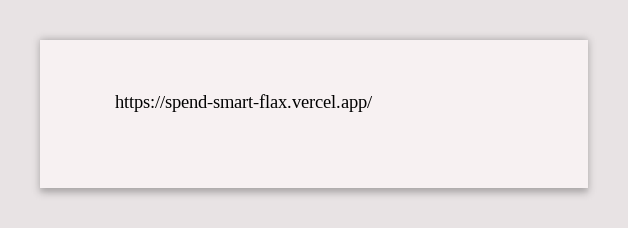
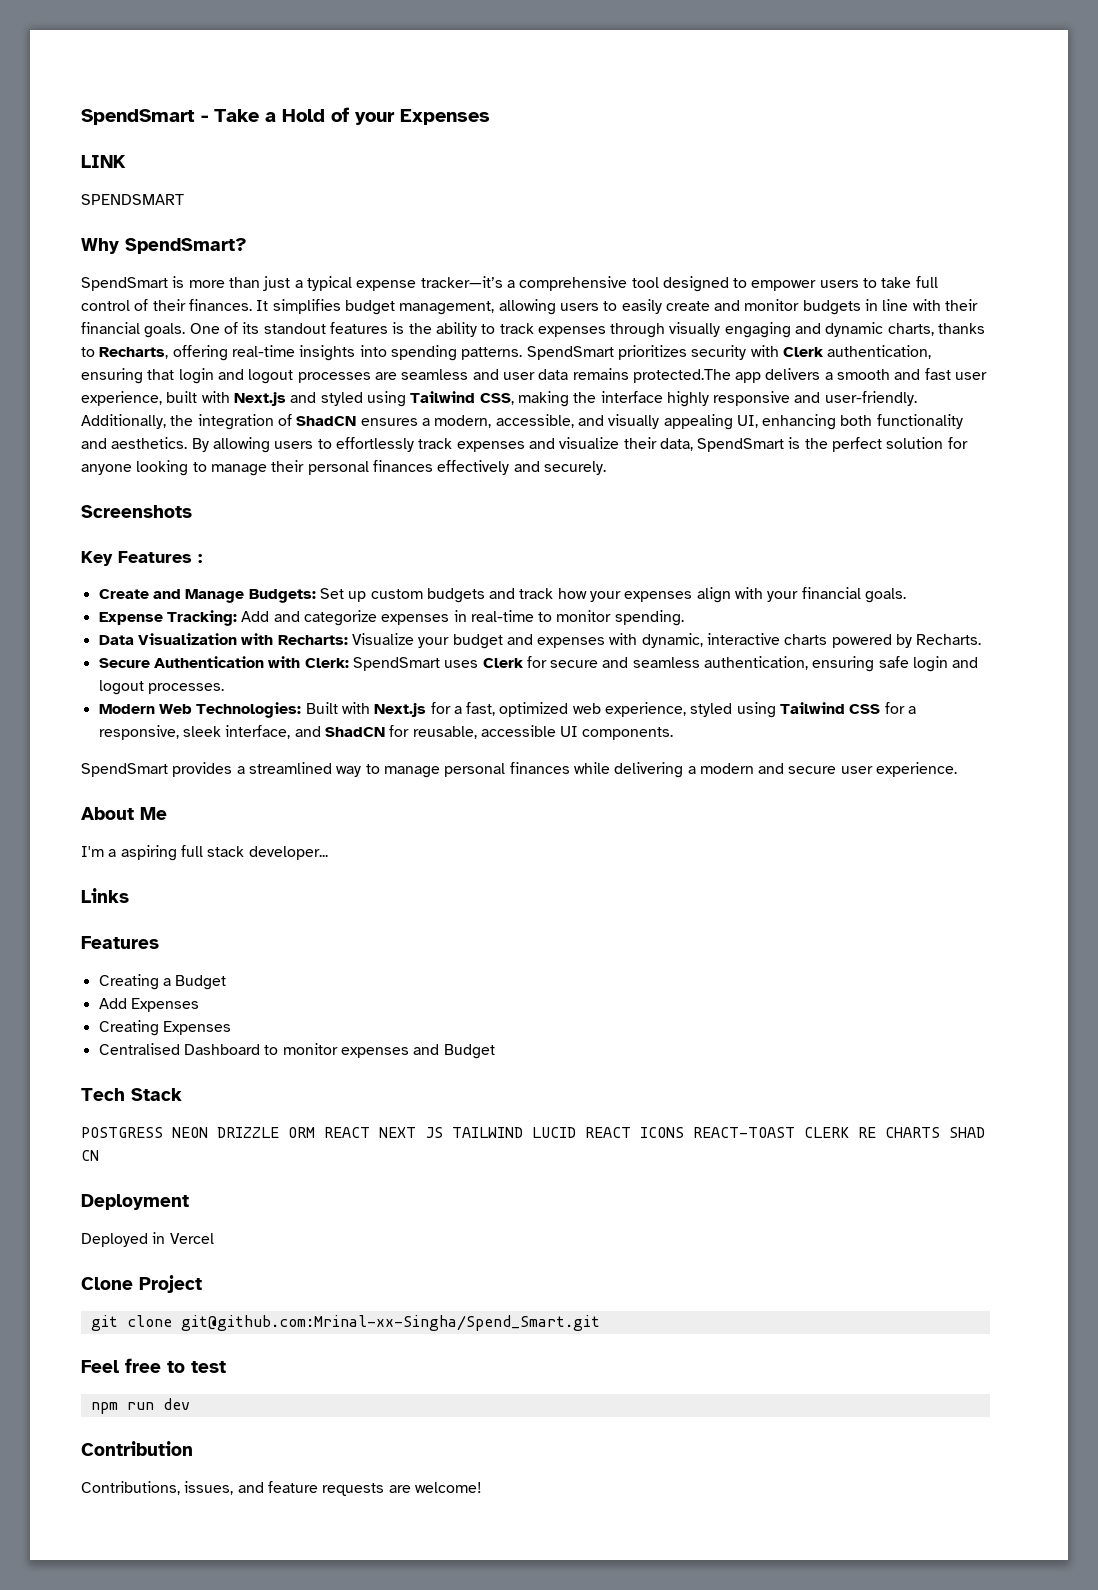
[115,94,373,112] https://spend-smart-flax.vercel.app/ -> [81,107,490,125] [81,155,126,168] [81,194,184,205] [81,238,247,254] [81,276,938,292] [81,299,979,315] [81,322,986,338] [81,345,932,361] [81,368,988,384] [81,391,917,407] [81,414,963,430] [81,437,968,453] [81,460,606,476] [81,505,192,518] [81,551,202,566] [98,587,907,603] [98,610,684,626] [98,633,982,649] [98,656,979,672] [98,680,224,695] [98,702,917,718] [98,725,674,740] [81,762,958,778] [81,807,167,820] [81,845,328,861] [81,888,129,903] [81,936,159,949] [98,974,227,990] [98,998,199,1012] [98,1020,231,1036] [98,1043,495,1059] [81,1088,182,1101] [81,1127,985,1138] [81,1150,99,1161] [81,1194,189,1210] [81,1232,214,1247] [81,1275,202,1293] [90,1315,600,1331] [81,1358,226,1373] [90,1398,190,1414] [81,1441,193,1456] [81,1481,482,1496] SpendSmart - Take a Hold of your Expenses // LINK // SPENDSMART // Why SpendSmart? // SpendSmart is more than just a typical expense tracker—it’s a comprehensive tool designed to empower users to take full control of their finances. It simplifies budget management, allowing users to easily create and monitor budgets in line with their financial goals. One of its standout features is the ability to track expenses through visually engaging and dynamic charts, thanks to Recharts, offering real-time insights into spending patterns. SpendSmart prioritizes security with Clerk authentication, ensuring that login and logout processes are seamless and user data remains protected.The app delivers a smooth and fast user experience, built with Next.js and styled using Tailwind CSS, making the interface highly responsive and user-friendly. Additionally, the integration of ShadCN ensures a modern, accessible, and visually appealing UI, enhancing both functionality and aesthetics. By allowing users to effortlessly track expenses and visualize their data, SpendSmart is the perfect solution for anyone looking to manage their personal finances effectively and securely. // Screenshots // Key Features : // Create and Manage Budgets: Set up custom budgets and track how your expenses align with your financial goals. // Expense Tracking: Add and categorize expenses in real-time to monitor spending. // Data Visualization with Recharts: Visualize your budget and expenses with dynamic, interactive charts powered by Recharts. // Secure Authentication with Clerk: SpendSmart uses Clerk for secure and seamless authentication, ensuring safe login and logout processes. // Modern Web Technologies: Built with Next.js for a fast, optimized web experience, styled using Tailwind CSS for a responsive, sleek interface, and ShadCN for reusable, accessible UI components. // SpendSmart provides a streamlined way to manage personal finances while delivering a modern and secure user experience. // About Me // I'm a aspiring full stack developer... // Links // Features // Creating a Budget // Add Expenses // Creating Expenses // Centralised Dashboard to monitor expenses and Budget // Tech Stack // POSTGRESS NEON DRIZZLE ORM REACT NEXT JS TAILWIND LUCID REACT ICONS REACT-TOAST CLERK RE CHARTS SHAD CN // Deployment // Deployed in Vercel // Clone Project // git clone git@github.com:Mrinal-xx-Singha/Spend_Smart.git // Feel free to test // npm run dev // Contribution // Contributions, issues, and feature requests are welcome!

